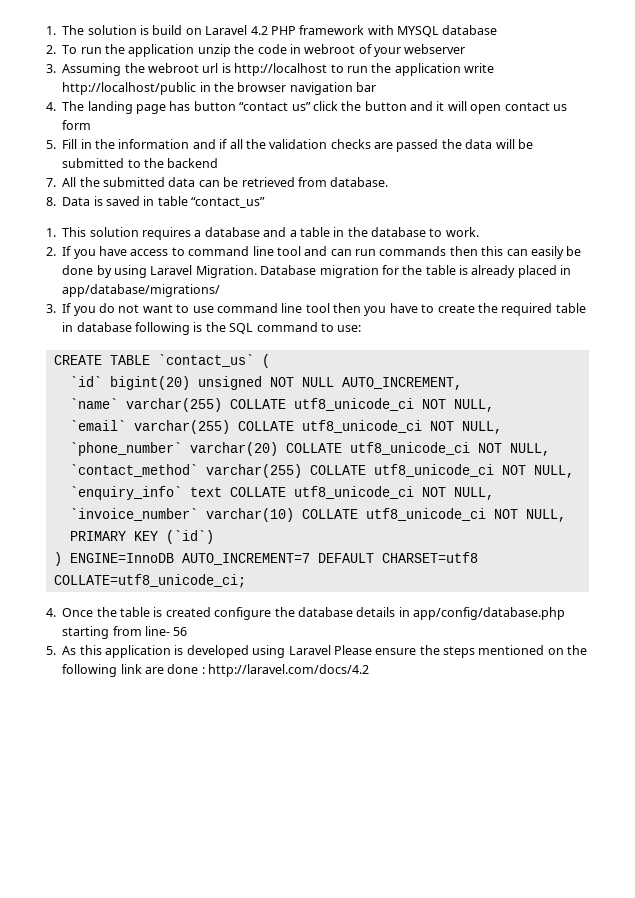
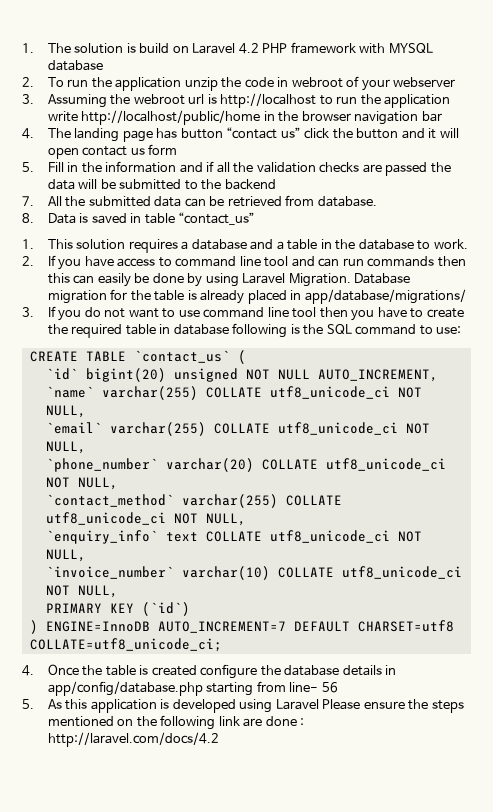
[62,82,197,95] http://localhost/public -> [81,110,261,125] http://localhost/public/home

